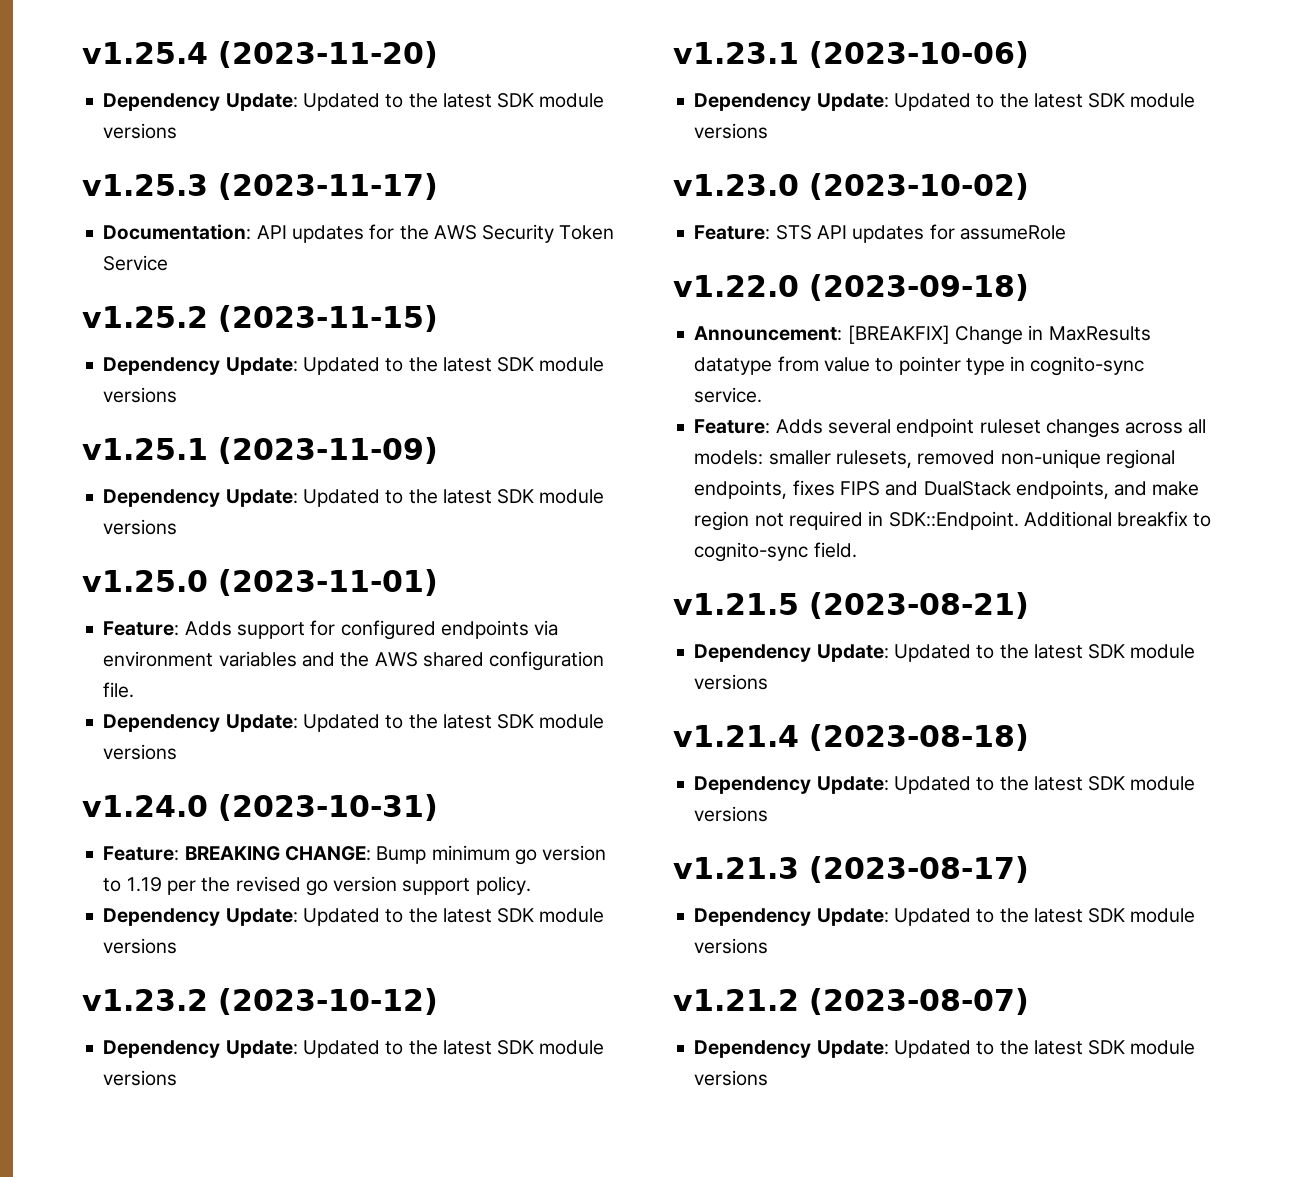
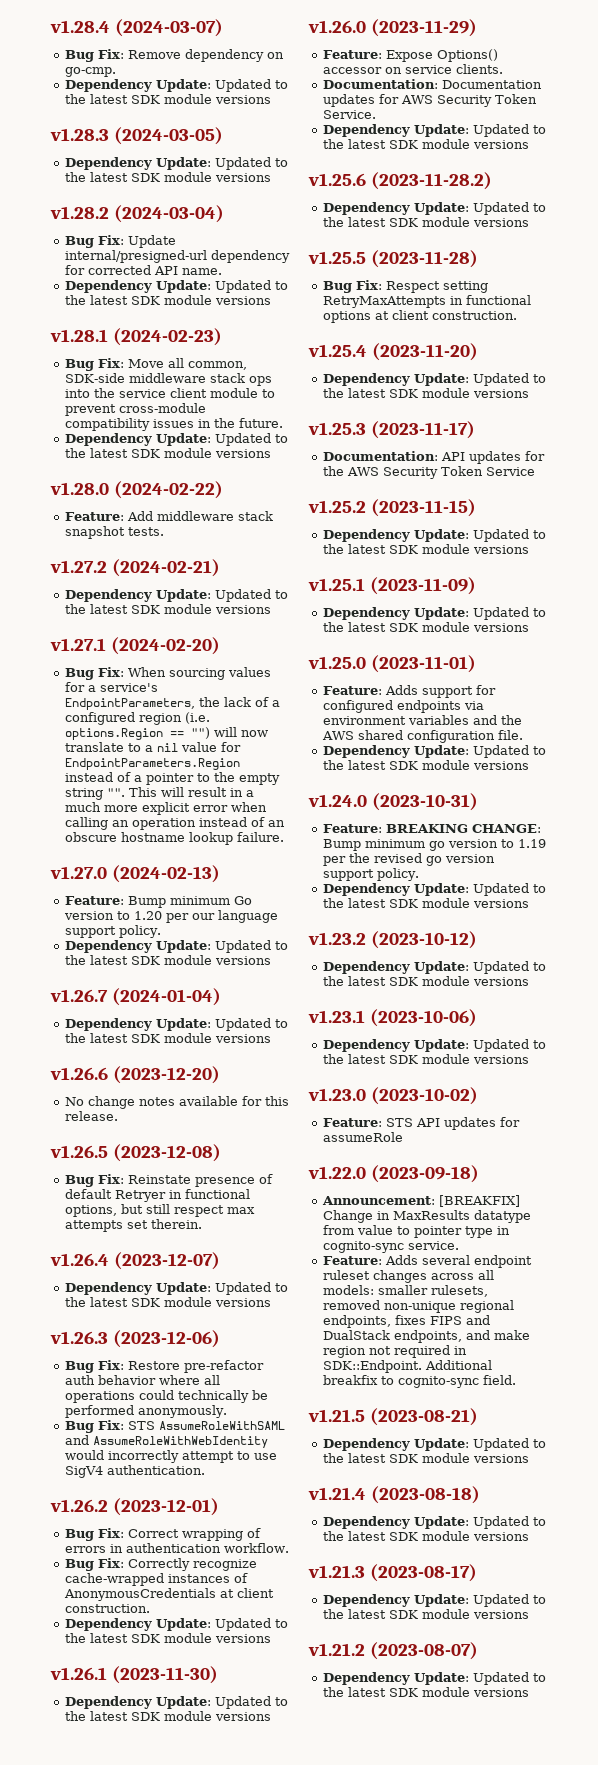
(82, 53) none -> [50,19,224,37] [64,49,284,62] [64,67,116,77] [64,79,288,92] [64,94,271,104] [50,127,224,145] [64,157,288,170] [64,172,271,182] [50,205,225,223] [64,235,176,248] [64,250,290,263] [64,265,222,275] [64,280,288,293] [64,295,271,305] [50,328,223,346] [64,358,247,371] [64,373,272,386] [64,388,275,398] [64,403,206,416] [64,418,283,431] [64,433,288,446] [64,448,271,458] [50,481,224,499] [64,511,273,521] [64,526,164,539] [50,559,221,577] [64,589,288,602] [64,604,271,614] [50,637,221,655] [64,667,271,680] [64,682,158,692] [64,697,280,710] [64,712,210,725] [64,727,268,740] [64,742,241,752] [64,758,240,770] [64,772,280,785] [64,787,254,800] [64,802,267,815] [64,817,285,830] [64,832,284,845] [50,865,221,883] [64,896,252,908] [63,910,278,923] [64,925,161,938] [64,940,288,953] [64,955,271,965] [50,988,222,1006] [64,1018,288,1031] [64,1033,271,1043] [50,1066,221,1084] [64,1096,289,1109] [64,1111,118,1121] [50,1144,222,1162] [64,1174,273,1187] [64,1189,250,1202] [64,1204,255,1217] [64,1219,202,1232] [50,1252,221,1270] [64,1282,288,1295] [64,1297,271,1307] [50,1330,221,1348] [64,1360,264,1373] [64,1375,220,1385] [64,1390,268,1403] [64,1405,227,1418] [64,1420,285,1433] [64,1435,268,1448] [64,1450,277,1463] [64,1465,205,1478] [50,1498,220,1516] [64,1528,261,1541] [64,1543,289,1553] [64,1558,257,1571] [64,1573,248,1586] [63,1588,274,1601] [64,1604,150,1613] [64,1618,288,1631] [64,1633,271,1643] [50,1666,219,1684] [64,1696,288,1709] [64,1711,271,1721] [308,19,478,37] [322,49,498,62] [322,64,503,74] [322,79,542,89] [322,94,537,107] [322,110,376,119] [322,124,546,137] [322,139,529,149] [308,172,493,190] [322,202,546,215] [322,217,529,227] [308,250,479,268] [322,280,488,293] [322,295,531,308] [322,310,517,323] v1.28.4 (2024-03-07) // Bug Fix: Remove dependency on go-cmp. // Dependency Update: Updated to the latest SDK module versions // v1.28.3 (2024-03-05) // Dependency Update: Updated to the latest SDK module versions // v1.28.2 (2024-03-04) // Bug Fix: Update internal/presigned-url dependency for corrected API name. // Dependency Update: Updated to the latest SDK module versions // v1.28.1 (2024-02-23) // Bug Fix: Move all common, SDK-side middleware stack ops into the service client module to prevent cross-module compatibility issues in the future. // Dependency Update: Updated to the latest SDK module versions // v1.28.0 (2024-02-22) // Feature: Add middleware stack snapshot tests. // v1.27.2 (2024-02-21) // Dependency Update: Updated to the latest SDK module versions // v1.27.1 (2024-02-20) // Bug Fix: When sourcing values for a service's EndpointParameters, the lack of a configured region (i.e. options.Region == "") will now translate to a nil value for EndpointParameters.Region instead of a pointer to the empty string "". This will result in a much more explicit error when calling an operation instead of an obscure hostname lookup failure. // v1.27.0 (2024-02-13) // Feature: Bump minimum Go version to 1.20 per our language support policy. // Dependency Update: Updated to the latest SDK module versions // v1.26.7 (2024-01-04) // Dependency Update: Updated to the latest SDK module versions // v1.26.6 (2023-12-20) // No change notes available for this release. // v1.26.5 (2023-12-08) // Bug Fix: Reinstate presence of default Retryer in functional options, but still respect max attempts set therein. // v1.26.4 (2023-12-07) // Dependency Update: Updated to the latest SDK module versions // v1.26.3 (2023-12-06) // Bug Fix: Restore pre-refactor auth behavior where all operations could technically be performed anonymously. // Bug Fix: STS AssumeRoleWithSAML and AssumeRoleWithWebIdentity would incorrectly attempt to use SigV4 authentication. // v1.26.2 (2023-12-01) // Bug Fix: Correct wrapping of errors in authentication workflow. // Bug Fix: Correctly recognize cache-wrapped instances of AnonymousCredentials at client construction. // Dependency Update: Updated to the latest SDK module versions // v1.26.1 (2023-11-30) // Dependency Update: Updated to the latest SDK module versions // v1.26.0 (2023-11-29) // Feature: Expose Options() accessor on service clients. // Documentation: Documentation updates for AWS Security Token Service. // Dependency Update: Updated to the latest SDK module versions // v1.25.6 (2023-11-28.2) // Dependency Update: Updated to the latest SDK module versions // v1.25.5 (2023-11-28) // Bug Fix: Respect setting RetryMaxAttempts in functional options at client construction. //

